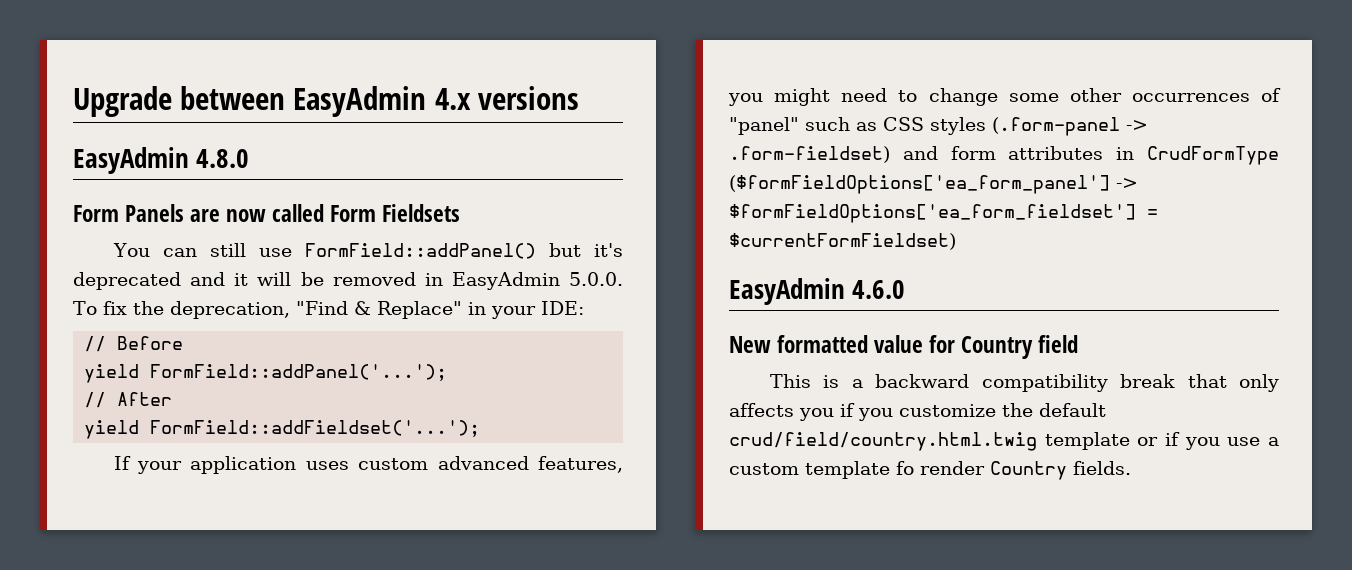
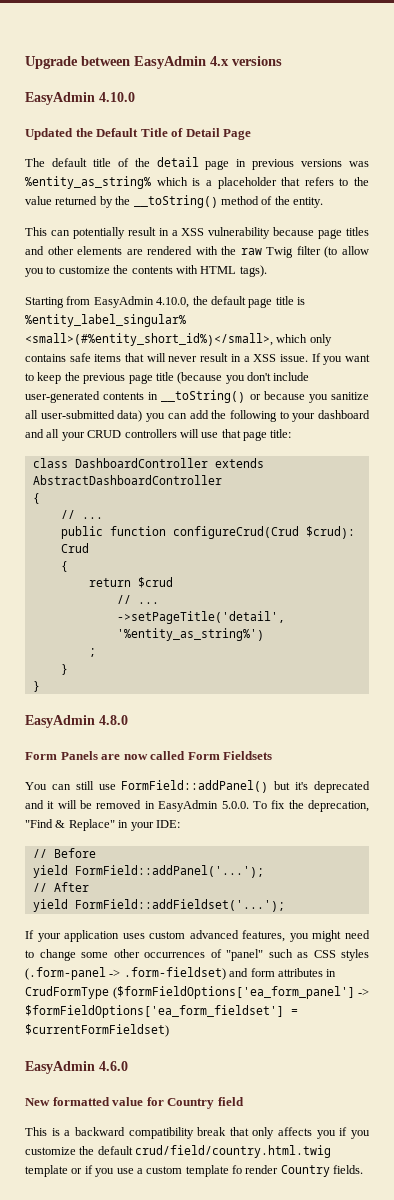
(579, 98) none -> [25,92,135,105] [25,128,252,140] [25,157,369,170] [25,176,369,189] [25,195,323,208] [25,227,369,239] [25,246,369,258] [25,265,267,277] [25,296,305,308] [25,314,186,327] [25,333,332,346] [25,353,370,365] [25,372,310,384] [25,390,369,403] [25,410,370,422] [25,429,292,441] [32,458,264,468] [32,475,222,485] [32,493,40,504] [60,510,103,519] [60,526,355,539] [60,543,89,553] [60,561,68,572] [88,577,173,588] [116,595,159,604] [116,611,285,624] [116,628,264,641] [88,648,96,657] [60,664,68,675] [32,681,40,692] // EasyAdmin 4.10.0 // Updated the Default Title of Detail Page // The default title of the detail page in previous versions was %entity_as_string% which is a placeholder that refers to the value returned by the __toString() method of the entity. // This can potentially result in a XSS vulnerability because page titles and other elements are rendered with the raw Twig filter (to allow you to customize the contents with HTML tags). // Starting from EasyAdmin 4.10.0, the default page title is %entity_label_singular% <small>(#%entity_short_id%)</small>, which only contains safe items that will never result in a XSS issue. If you want to keep the previous page title (because you don't include user-generated contents in __toString() or because you sanitize all user-submitted data) you can add the following to your dashboard and all your CRUD controllers will use that page title: // class DashboardController extends AbstractDashboardController // { // // ... // public function configureCrud(Crud $crud): Crud // { // return $crud // // ... // ->setPageTitle('detail', '%entity_as_string%') // ; // } // }

